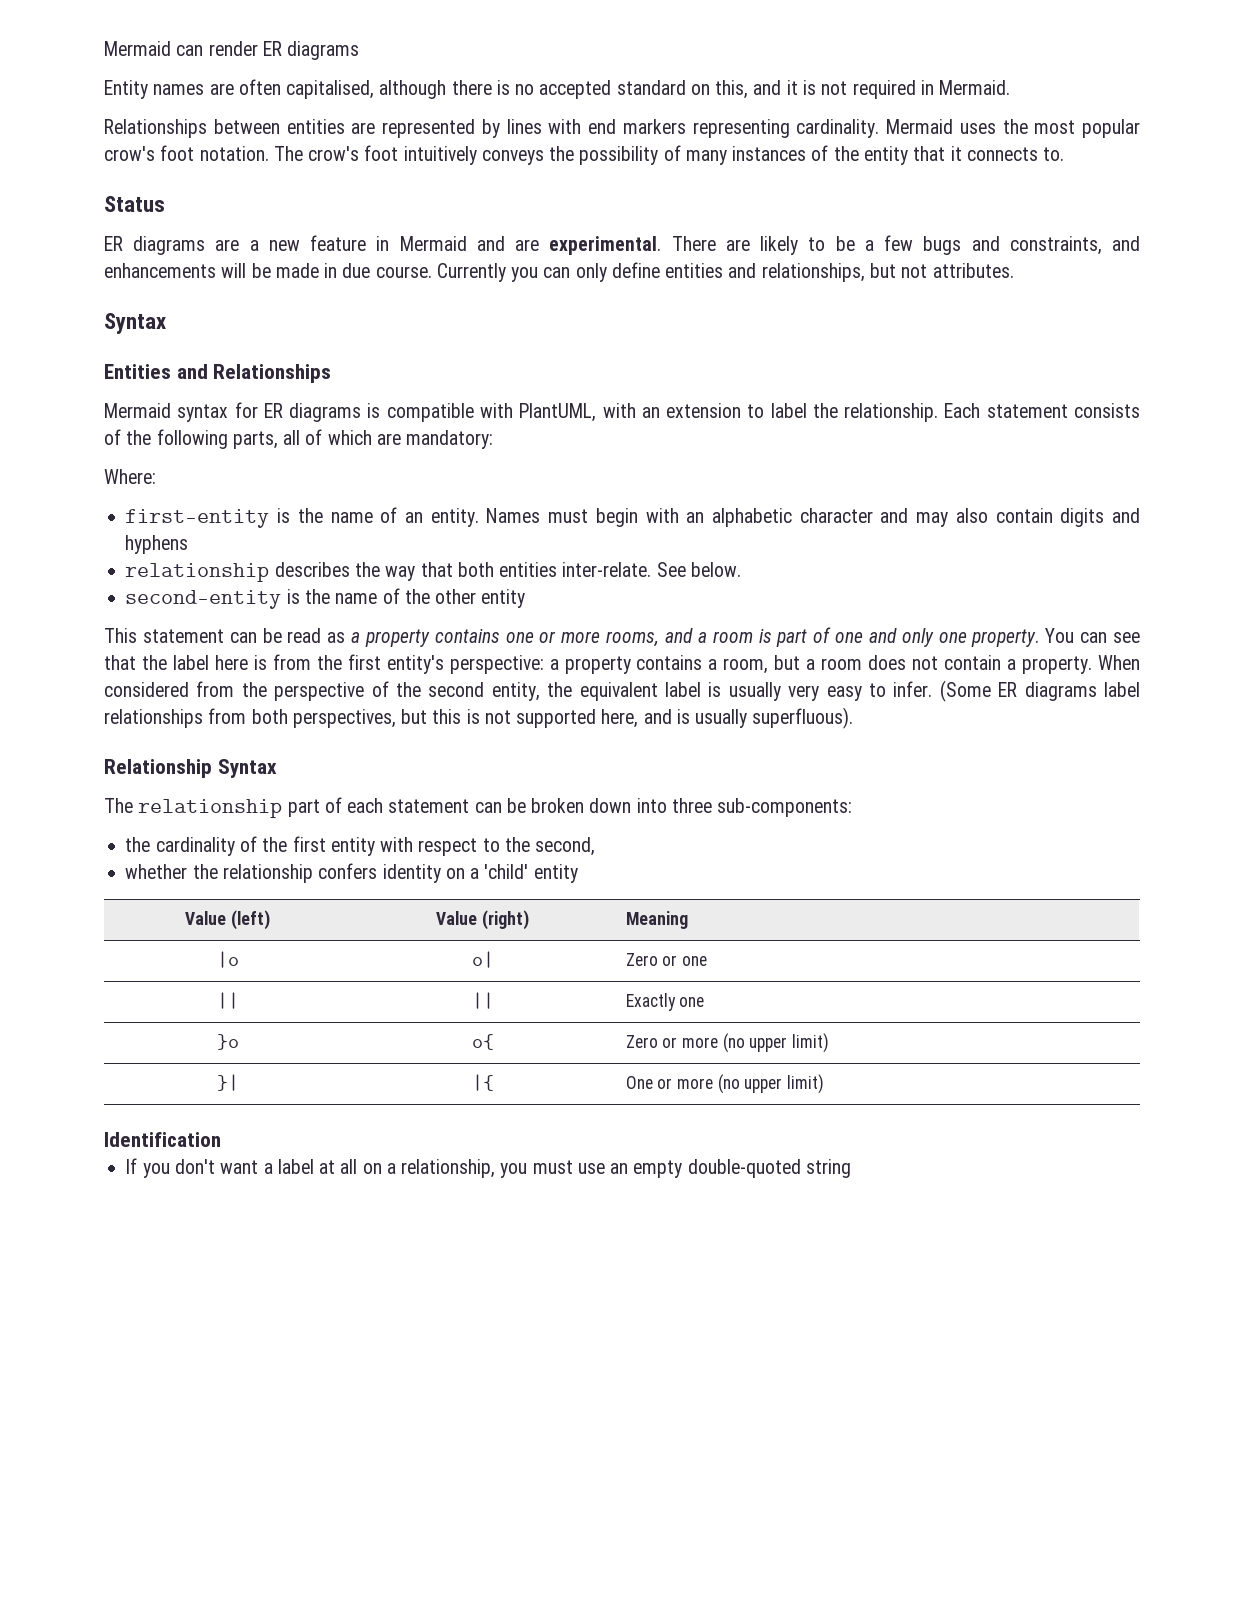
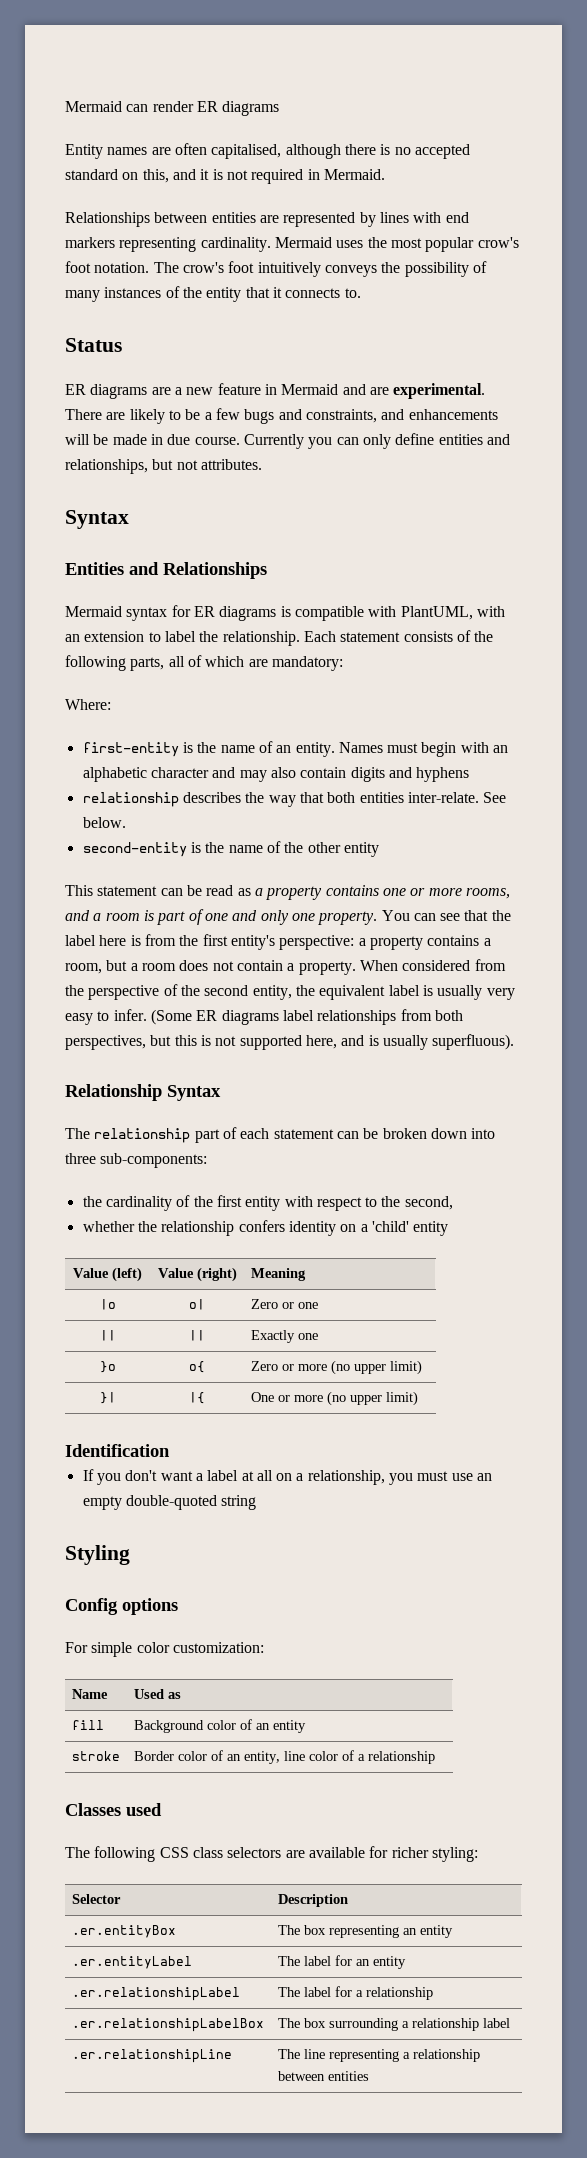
(851, 1168) none -> [65,1545,130,1565] [65,1598,178,1615] [65,1642,264,1657] [71,1689,108,1699] [133,1689,181,1699] [71,1720,104,1730] [133,1719,306,1733] [71,1751,120,1761] [133,1750,435,1764] [65,1803,162,1816] [65,1846,478,1862] [71,1894,121,1904] [277,1894,348,1907] [71,1925,176,1938] [277,1925,453,1938] [71,1956,192,1969] [277,1955,406,1969] [71,1987,240,2001] [277,1986,433,2000] [71,2018,264,2032] [277,2018,510,2031] [71,2049,232,2063] [277,2049,480,2062] [277,2071,369,2081] // Styling // Config options // For simple color customization: // Name | Used as // fill | Background color of an entity // stroke | Border color of an entity, line color of a relationship // Classes used // The following CSS class selectors are available for richer styling: // Selector | Description // .er.entityBox | The box representing an entity // .er.entityLabel | The label for an entity // .er.relationshipLabel | The label for a relationship // .er.relationshipLabelBox | The box surrounding a relationship label // .er.relationshipLine | The line representing a relationship between entities

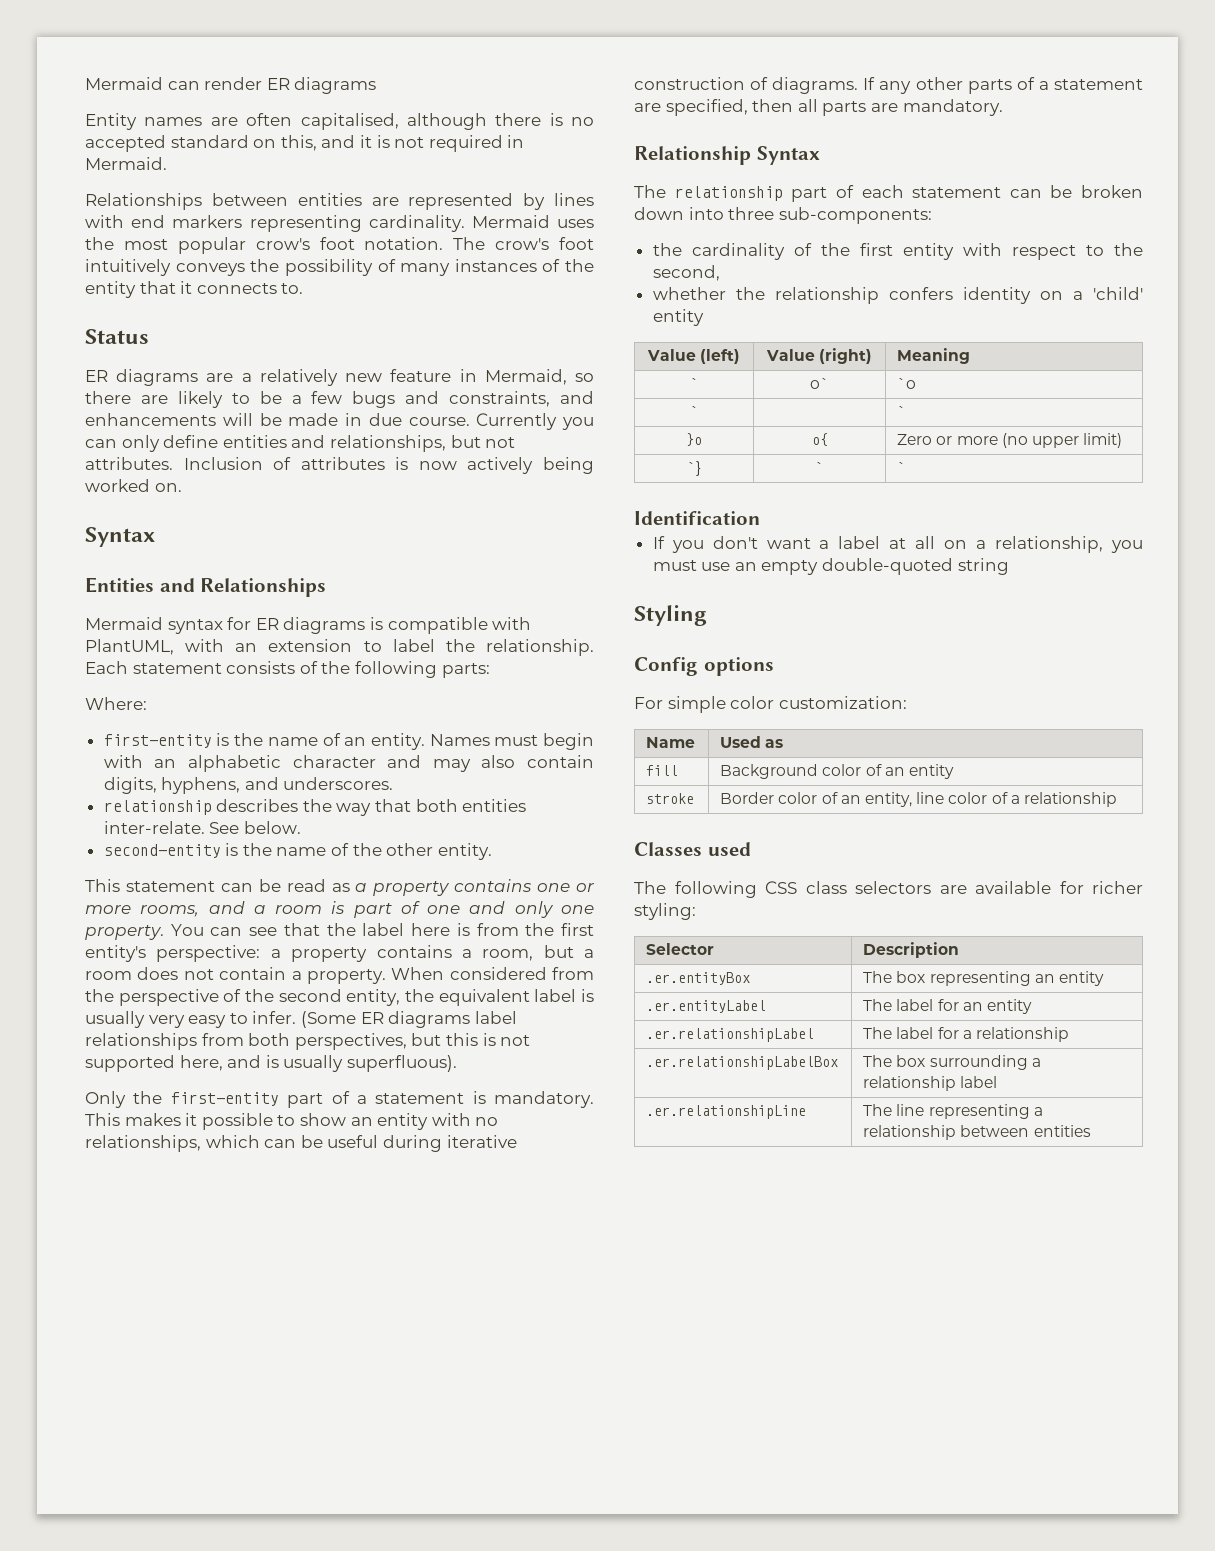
(182, 391) none -> [259,369,338,386] relatively
[281,383,486,399] [65,409,102,420] Mermaid and are experimental. There -> [484,369,594,385] [85,391,131,404] Mermaid, so there
(262, 464) none -> [183,457,594,474] [85,479,182,492] Inclusion of attributes is now actively being worked on.
[130,655,343,671] parts, all of which are mandatory: -> [441,663,490,678] parts:
[350,767,470,782] digits and hyphens -> [103,777,394,794] digits, hyphens, and underscores.
[343,842,379,857] entity -> [437,843,492,860] entity.
(515, 1042) none -> [85,1091,594,1108] [85,1113,499,1130] [85,1135,517,1152] [634,77,1143,94] [634,99,1003,116] // Only the first-entity part of a statement is mandatory. This makes it possible to show an entity with no relationships, which can be useful during iterative construction of diagrams. If any other parts of a statement are specified, then all parts are mandatory.
[99,1299,116,1310] [189,1299,205,1310] [250,1299,318,1309] [99,1330,116,1341] [189,1330,205,1341] [250,1330,318,1343] |o | o| | Zero or one // || | || | Exactly one -> [689,378,699,389] [810,378,829,389] [897,378,917,389] [689,406,699,417] [897,406,907,417] ` | o` | `o // ` | | `
[99,1392,116,1404] [189,1392,205,1404] [250,1391,418,1406] }| | |{ | One or more (no upper limit) -> [687,461,701,476] [815,462,824,473] [897,462,907,473] `} | ` | `

